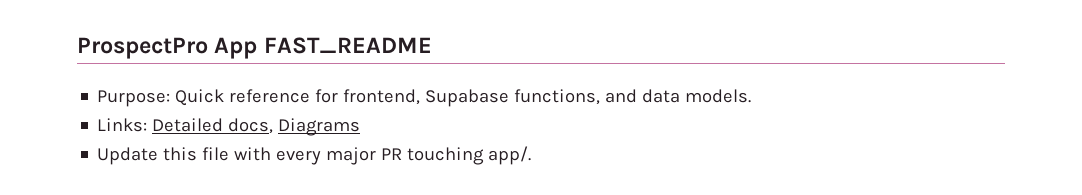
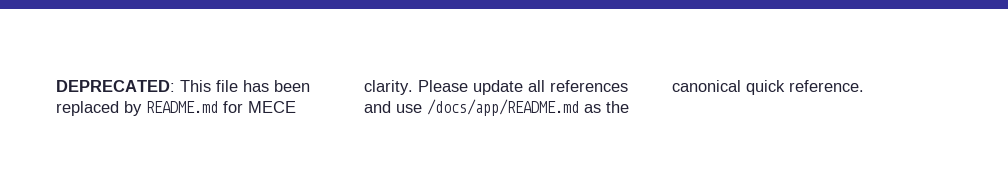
[77,37,432,59] [97,89,752,107] [97,118,361,136] [97,146,532,165] ProspectPro App FAST_README // Purpose: Quick reference for frontend, Supabase functions, and data models. // Links: Detailed docs, Diagrams // Update this file with every major PR touching app/. -> [56,80,310,92] [56,101,296,116] [364,80,628,95] [364,99,629,116] [672,80,864,95] DEPRECATED: This file has been replaced by README.md for MECE clarity. Please update all references and use /docs/app/README.md as the canonical quick reference.

